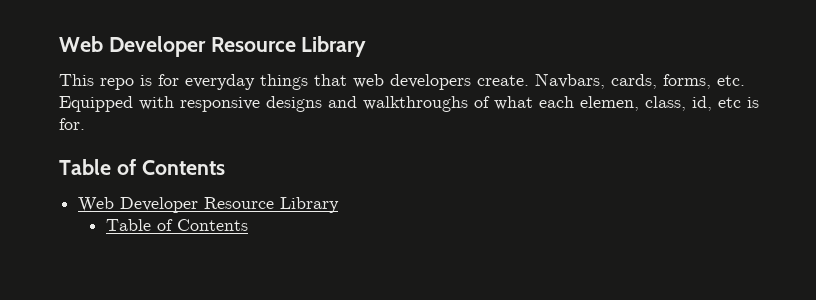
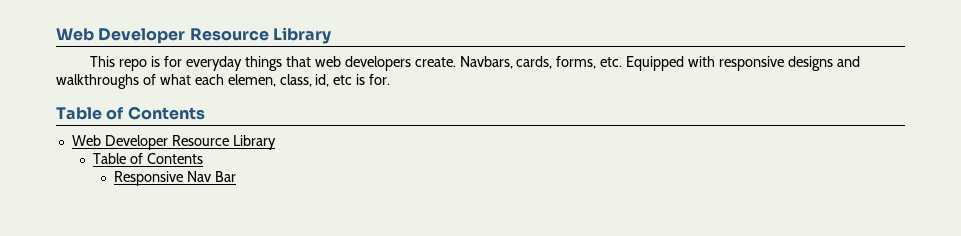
(249, 225) none -> [113,171,236,186] // Responsive Nav Bar

